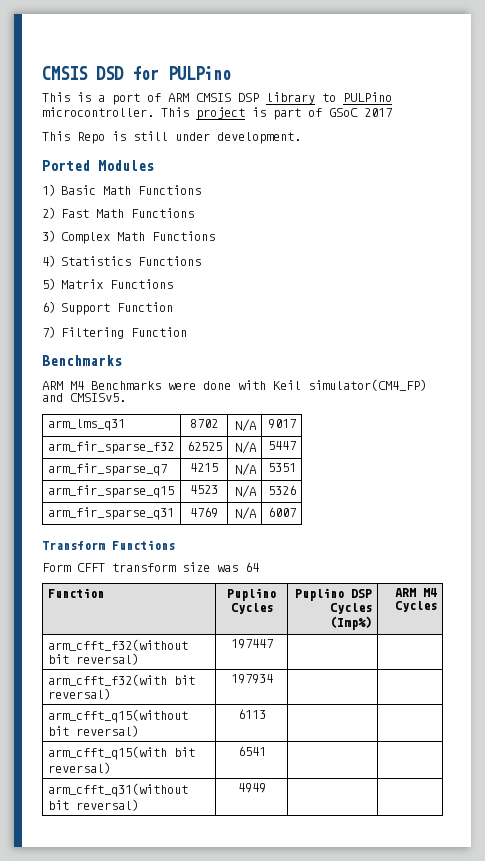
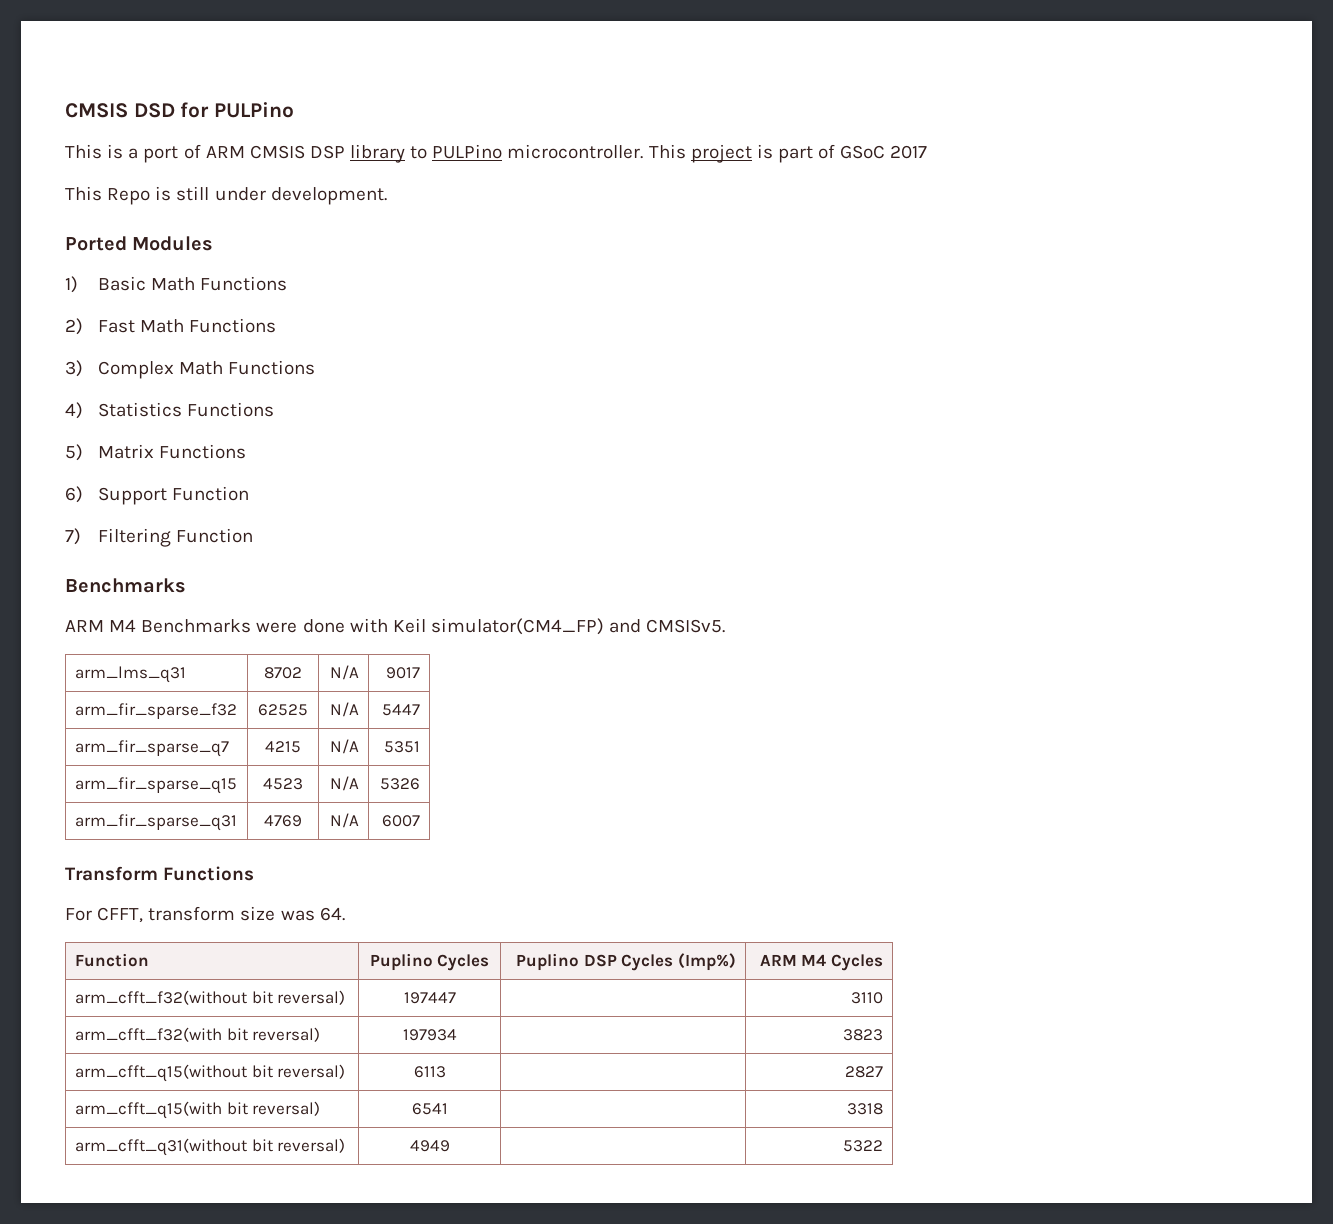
[42,563,105,572] Form CFFT -> [65,907,144,923] For CFFT,
[245,562,259,572] 64 -> [319,907,345,921] 64.
(273, 644) none -> [851,992,884,1004] 3110
(273, 679) none -> [843,1029,884,1041] 3823
(266, 714) none -> [845,1066,884,1078] 2827
(266, 751) none -> [847,1103,884,1115] 3318
(266, 788) none -> [843,1140,884,1152] 5322

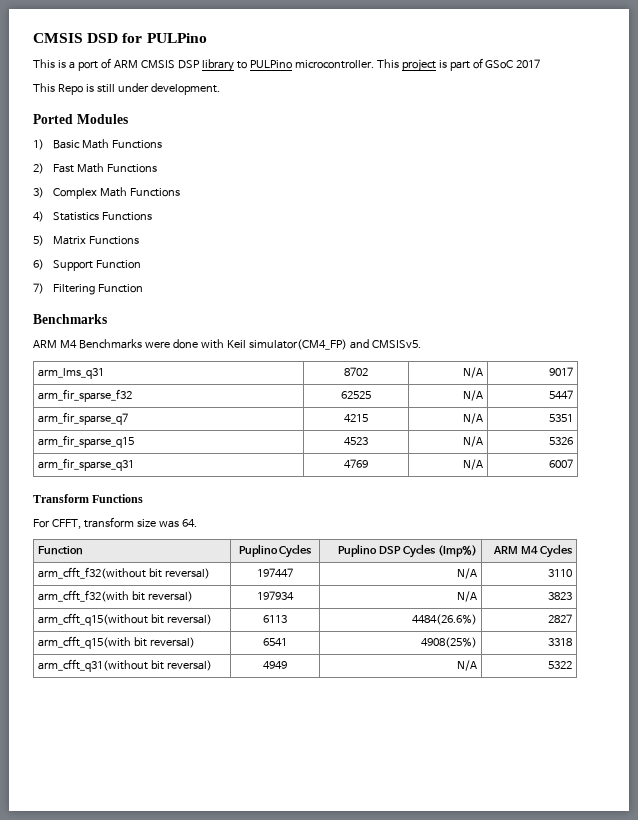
(456, 998) none -> [456,568,477,579] N/A
(457, 1035) none -> [456,591,477,602] N/A
(446, 1072) none -> [411,614,477,625] 4484(26.6%)
(448, 1109) none -> [420,637,477,648] 4908(25%)
(450, 1146) none -> [456,660,477,671] N/A

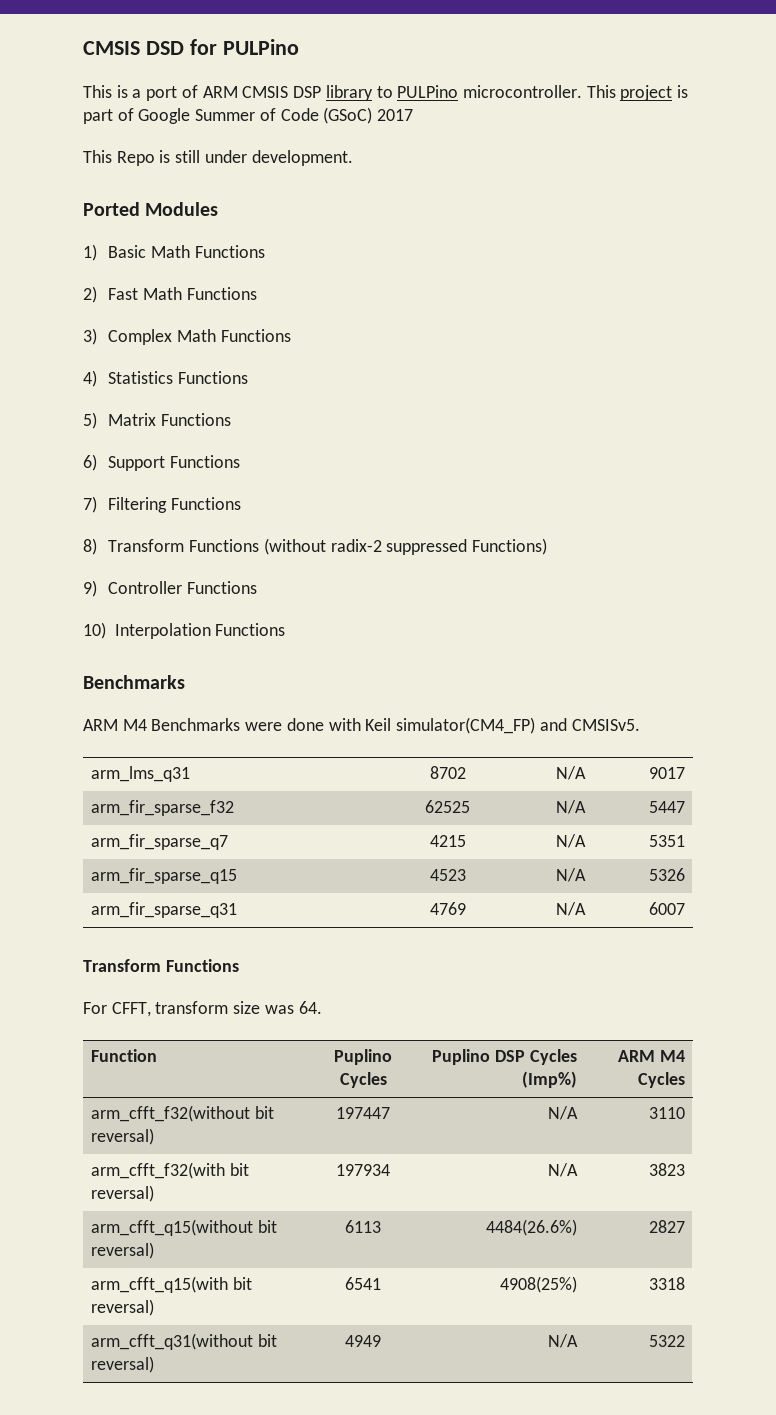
[485,60,514,69] GSoC -> [138,107,373,124] Google Summer of Code (GSoC)
[95,260,141,269] Function -> [170,455,241,468] Functions
[97,284,143,293] Function -> [171,497,242,510] [83,538,548,555] [83,580,258,597] [83,622,286,639] Functions // 8) Transform Functions (without radix-2 suppressed Functions) // 9) Controller Functions // 10) Interpolation Functions

